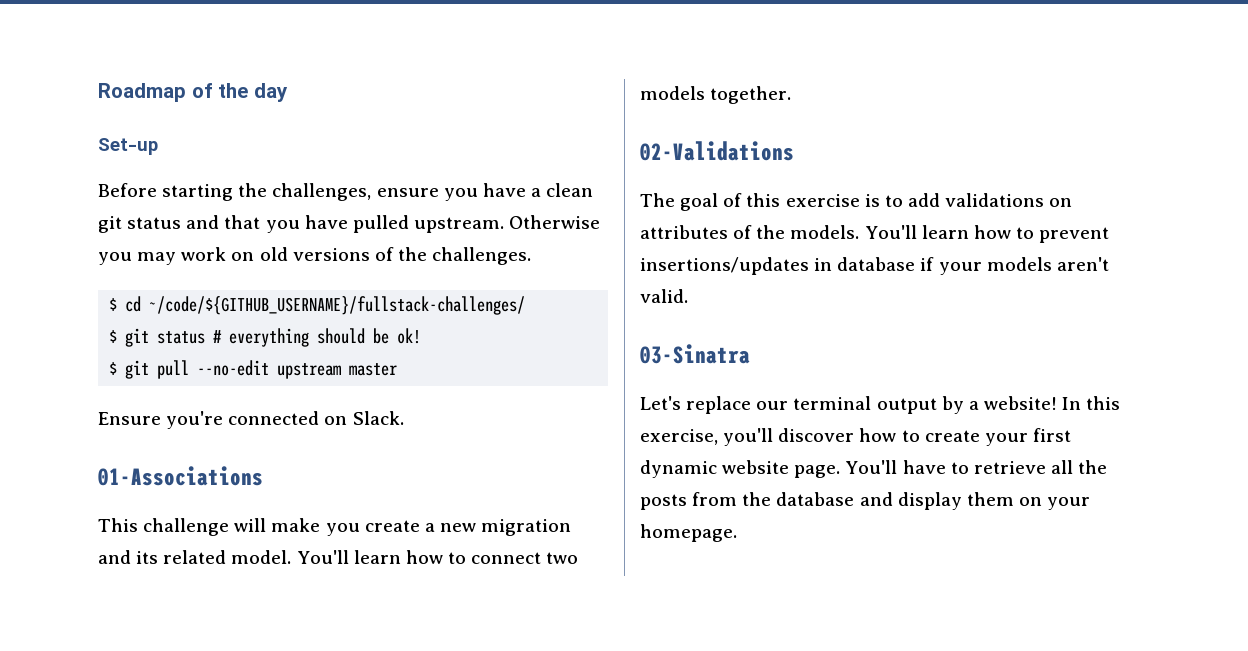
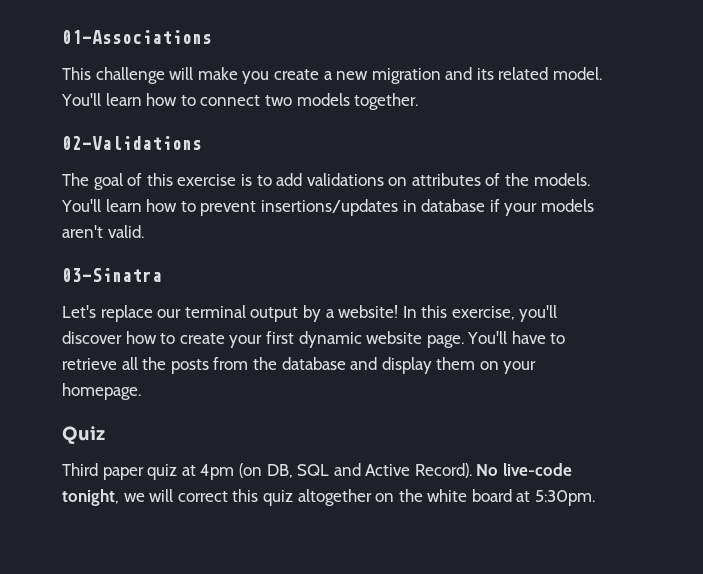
[98,83,288,102] [98,138,158,155] [98,183,594,201] [98,215,601,233] [98,247,532,265] [109,296,526,315] [109,328,422,347] [109,360,398,379] [98,411,404,429] Roadmap of the day // Set-up // Before starting the challenges, ensure you have a clean git status and that you have pulled upstream. Otherwise you may work on old versions of the challenges. // $ cd ~/code/${GITHUB_USERNAME}/fullstack-challenges/ // $ git status # everything should be ok! // $ git pull --no-edit upstream master // Ensure you're connected on Slack. // -> (62, 37) none
(737, 533) none -> [62,426,105,444] [62,463,573,480] [62,489,596,506] // Quiz // Third paper quiz at 4pm (on DB, SQL and Active Record). No live-code tonight, we will correct this quiz altogether on the white board at 5:30pm.

